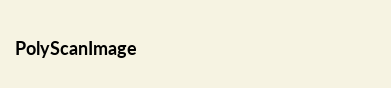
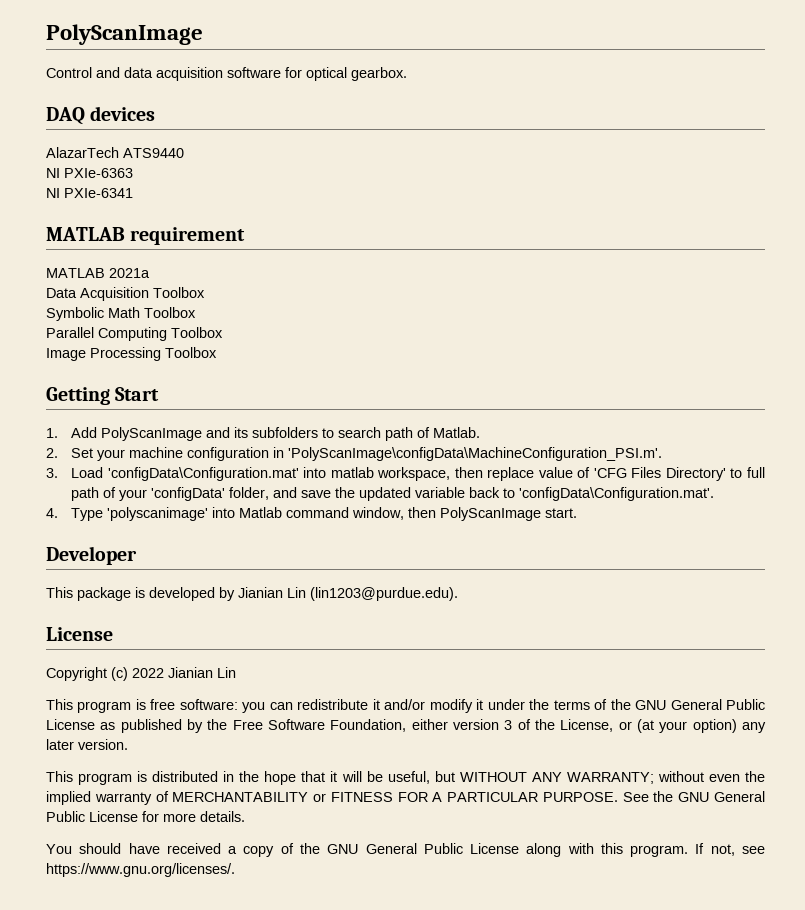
[15,41,137,58] PolyScanImage -> [46,24,203,45] [46,67,407,81] [46,106,156,125] [46,147,184,158] [46,168,133,178] [46,188,133,198] [46,227,246,245] [46,268,150,278] [46,287,205,301] [46,307,196,321] [46,327,223,341] [46,347,217,361] [46,387,160,405] [46,427,481,441] [46,447,663,461] [46,467,766,481] [71,487,715,501] [46,507,578,521] [46,546,137,565] [46,587,458,601] [46,627,113,641] [46,667,236,681] [46,699,766,713] [46,719,767,733] [46,739,128,750] [46,771,765,785] [46,791,765,805] [46,811,245,822] [46,843,766,857] [46,863,235,877] PolyScanImage // Control and data acquisition software for optical gearbox. // DAQ devices // AlazarTech ATS9440 // NI PXIe-6363 // NI PXIe-6341 // MATLAB requirement // MATLAB 2021a // Data Acquisition Toolbox // Symbolic Math Toolbox // Parallel Computing Toolbox // Image Processing Toolbox // Getting Start // 1. Add PolyScanImage and its subfolders to search path of Matlab. // 2. Set your machine configuration in 'PolyScanImage\configData\MachineConfiguration_PSI.m'. // 3. Load 'configData\Configuration.mat' into matlab workspace, then replace value of 'CFG Files Directory' to full path of your 'configData' folder, and save the updated variable back to 'configData\Configuration.mat'. // 4. Type 'polyscanimage' into Matlab command window, then PolyScanImage start. // Developer // This package is developed by Jianian Lin (lin1203@purdue.edu). // License // Copyright (c) 2022 Jianian Lin // This program is free software: you can redistribute it and/or modify it under the terms of the GNU General Public License as published by the Free Software Foundation, either version 3 of the License, or (at your option) any later version. // This program is distributed in the hope that it will be useful, but WITHOUT ANY WARRANTY; without even the implied warranty of MERCHANTABILITY or FITNESS FOR A PARTICULAR PURPOSE. See the GNU General Public License for more details. // You should have received a copy of the GNU General Public License along with this program. If not, see https://www.gnu.org/licenses/.

